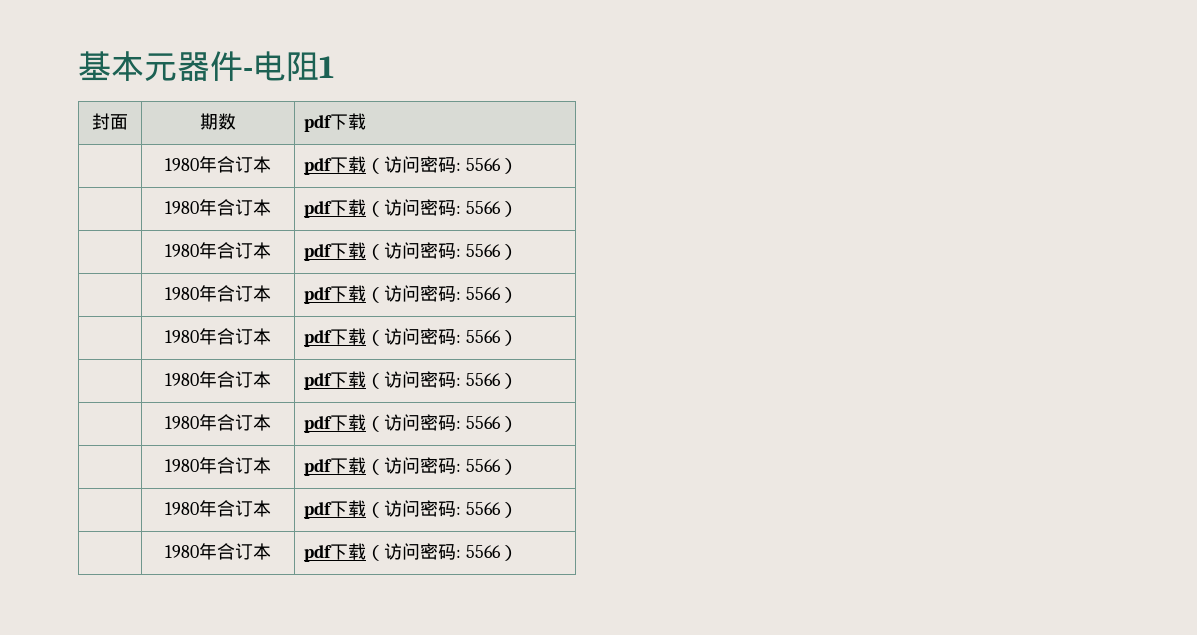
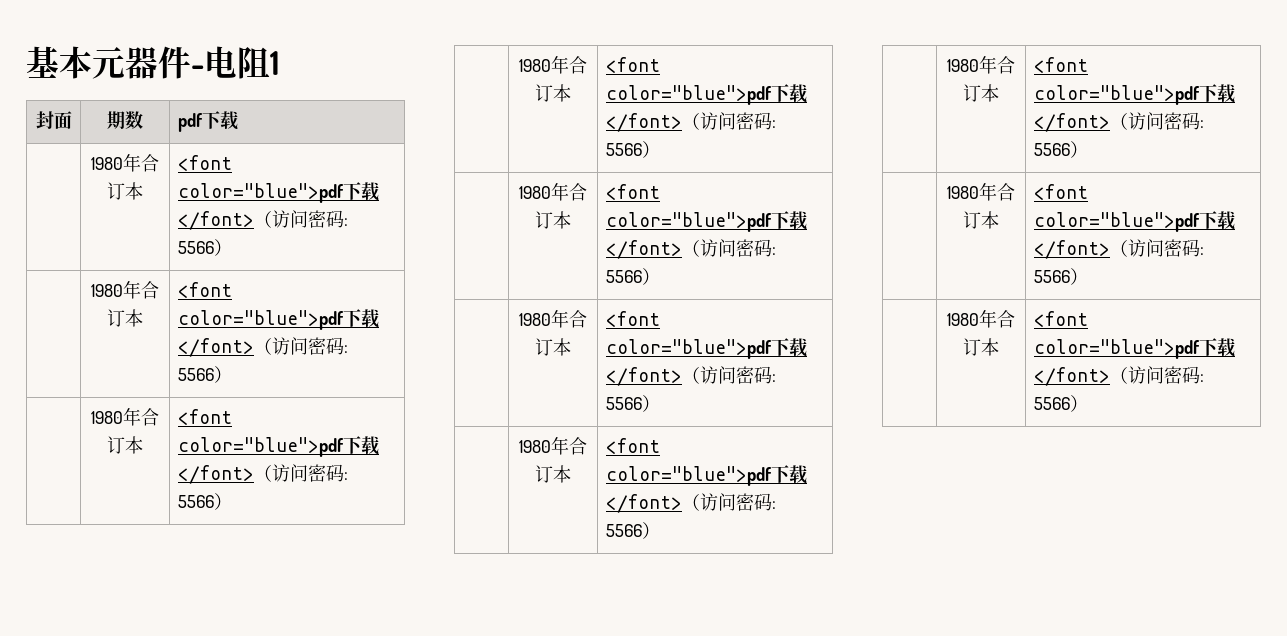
[304,156,519,175] [165,199,271,216] [304,199,519,218] [165,242,271,259] [304,242,519,261] [165,285,271,302] [304,285,519,304] [165,328,271,345] [304,328,519,347] [165,371,271,388] [304,371,519,390] [165,414,271,431] [304,414,519,433] [165,457,271,474] [304,457,519,476] [165,500,271,517] [304,500,519,519] [165,543,271,560] [304,543,367,562] pdf下载（访问密码: 5566） // | 1980年合订本 | pdf下载（访问密码: 5566） // | 1980年合订本 | pdf下载（访问密码: 5566） // | 1980年合订本 | pdf下载（访问密码: 5566） // | 1980年合订本 | pdf下载（访问密码: 5566） // | 1980年合订本 | pdf下载（访问密码: 5566） // | 1980年合订本 | pdf下载（访问密码: 5566） // | 1980年合订本 | pdf下载（访问密码: 5566） // | 1980年合订本 | pdf下载（访问密码: 5566） // | 1980年合订本 | pdf下载 -> [178,155,233,171] [178,182,381,203] [178,210,349,230] [178,239,233,256] [91,280,159,299] [107,309,143,327] [178,282,233,298] [178,309,381,330] [178,337,349,357] [178,366,233,383] [91,407,159,426] [107,436,143,454] [178,409,233,425] [178,436,381,457] [178,464,349,484] [178,493,233,510] [519,55,587,74] [535,84,571,102] [606,57,661,73] [606,84,809,105] [606,112,777,132] [606,141,661,158] [519,182,587,201] [535,211,571,229] [606,184,661,200] [606,211,809,232] [606,239,777,259] [606,268,661,285] [519,309,587,328] [535,338,571,356] [606,311,661,327] [606,338,809,359] [606,366,777,386] [606,395,661,412] [519,436,587,455] [535,465,571,483] [606,438,661,454] [606,465,809,486] [606,493,777,513] [606,522,661,539] [947,55,1015,74] [963,84,999,102] [1034,57,1089,73] [1034,84,1237,105] [1034,112,1205,132] [1034,141,1089,158] [947,182,1015,201] [963,211,999,229] [1034,184,1089,200] [1034,211,1237,232] [1034,239,1205,259] [1034,268,1089,285] [947,309,1015,328] [963,338,999,356] [1034,311,1089,327] [1034,338,1237,359] [1034,367,1111,386] <font color="blue">pdf下载</font>（访问密码: 5566） // | 1980年合订本 | <font color="blue">pdf下载</font>（访问密码: 5566） // | 1980年合订本 | <font color="blue">pdf下载</font>（访问密码: 5566） // | 1980年合订本 | <font color="blue">pdf下载</font>（访问密码: 5566） // | 1980年合订本 | <font color="blue">pdf下载</font>（访问密码: 5566） // | 1980年合订本 | <font color="blue">pdf下载</font>（访问密码: 5566） // | 1980年合订本 | <font color="blue">pdf下载</font>（访问密码: 5566） // | 1980年合订本 | <font color="blue">pdf下载</font>（访问密码: 5566） // | 1980年合订本 | <font color="blue">pdf下载</font>（访问密码: 5566） // | 1980年合订本 | <font color="blue">pdf下载</font>

